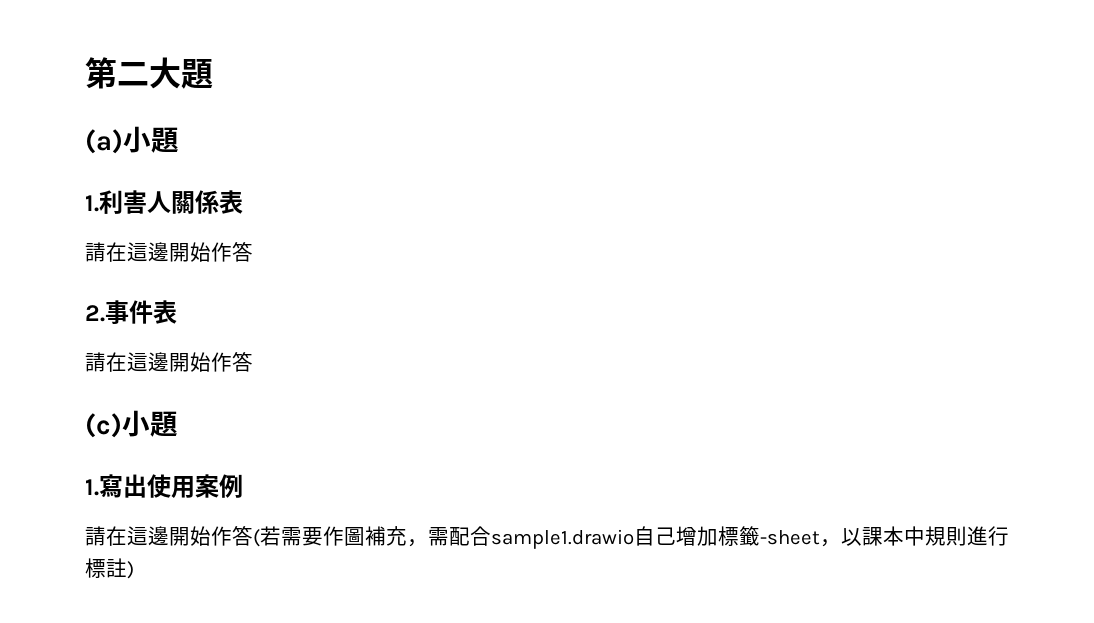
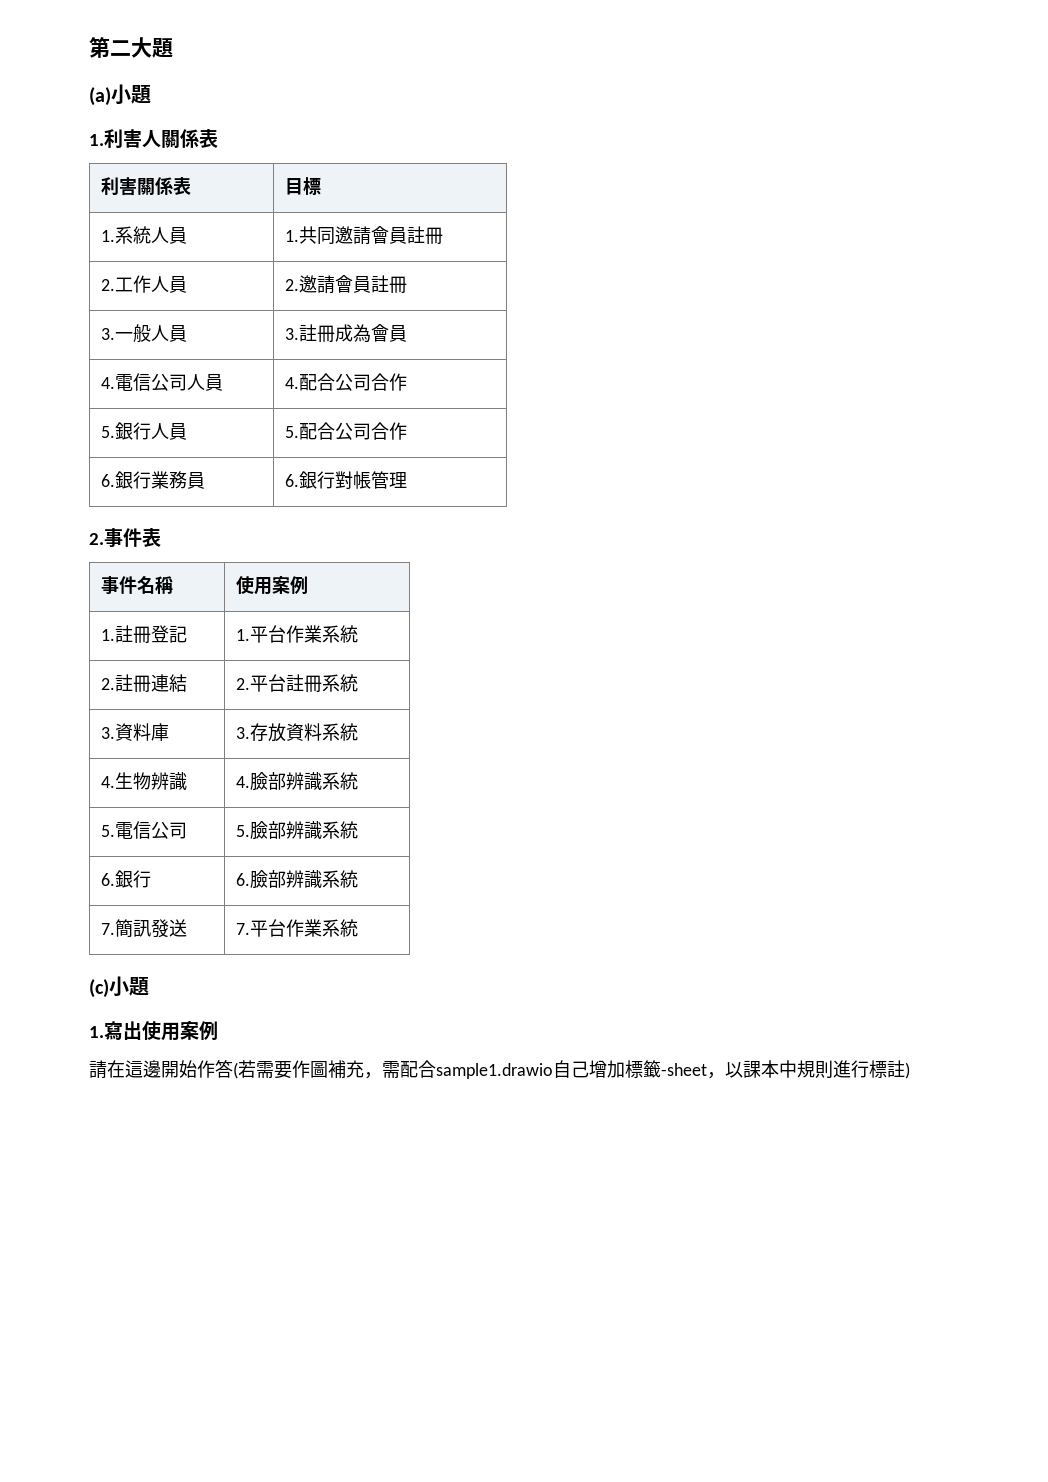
[85,242,253,262] [85,300,177,324] [85,352,253,372] // 請在這邊開始作答 // 2.事件表 // 請在這邊開始作答 -> [100,177,191,196] [284,177,321,195] [100,226,187,244] [284,226,443,245] [100,275,187,293] [284,275,407,294] [100,324,187,342] [284,324,407,343] [100,373,223,391] [284,373,407,391] [100,422,187,440] [284,422,407,440] [100,471,205,489] [284,471,407,489] [89,528,161,547] [100,576,173,594] [235,576,308,595] [100,625,187,644] [235,625,358,643] [100,674,187,693] [235,674,358,693] [100,723,169,741] [235,723,358,742] [100,772,187,791] [235,772,358,791] [100,821,187,839] [235,821,358,840] [100,870,151,888] [235,870,358,889] [100,919,187,938] [235,919,358,937] // 利害關係表 | 目標 // 1.系統人員 | 1.共同邀請會員註冊 // 2.工作人員 | 2.邀請會員註冊 // 3.一般人員 | 3.註冊成為會員 // 4.電信公司人員 | 4.配合公司合作 // 5.銀行人員 | 5.配合公司合作 // 6.銀行業務員 | 6.銀行對帳管理 // 2.事件表 // 事件名稱 | 使用案例 // 1.註冊登記 | 1.平台作業系統 // 2.註冊連結 | 2.平台註冊系統 // 3.資料庫 | 3.存放資料系統 // 4.生物辨識 | 4.臉部辨識系統 // 5.電信公司 | 5.臉部辨識系統 // 6.銀行 | 6.臉部辨識系統 // 7.簡訊發送 | 7.平台作業系統

